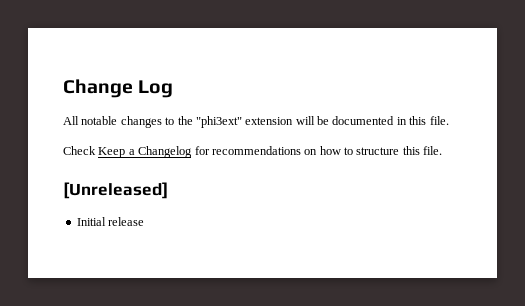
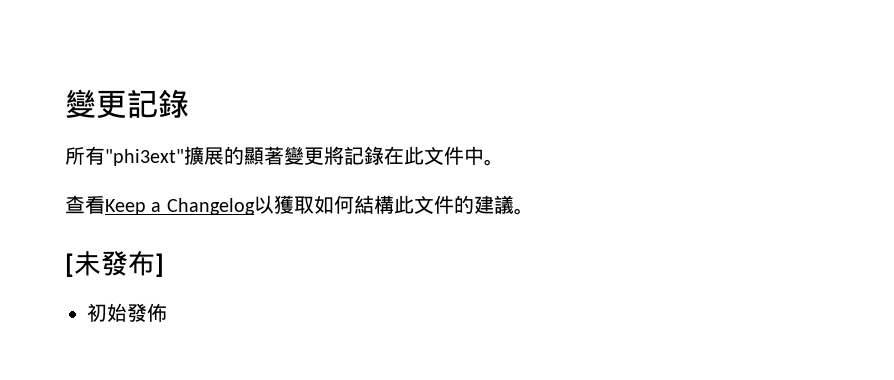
[63,79,174,98] [63,116,449,128] [63,146,443,158] [63,182,168,199] [76,217,145,226] Change Log // All notable changes to the "phi3ext" extension will be documented in this file. // Check Keep a Changelog for recommendations on how to structure this file. // [Unreleased] // Initial release -> [65,89,189,119] [65,146,504,166] [65,195,534,215] [65,250,164,277] [87,303,167,322] 變更記錄 // 所有"phi3ext"擴展的顯著變更將記錄在此文件中。 // 查看Keep a Changelog以獲取如何結構此文件的建議。 // [未發布] // 初始發佈

